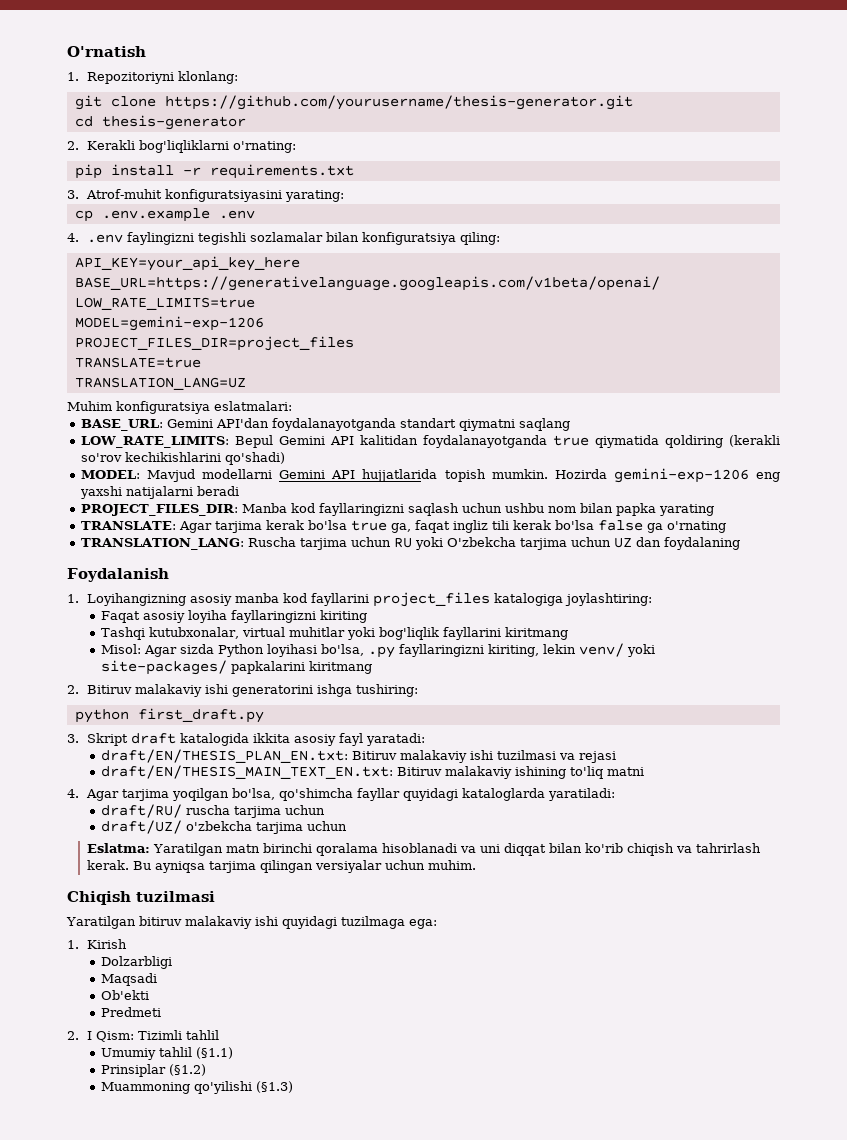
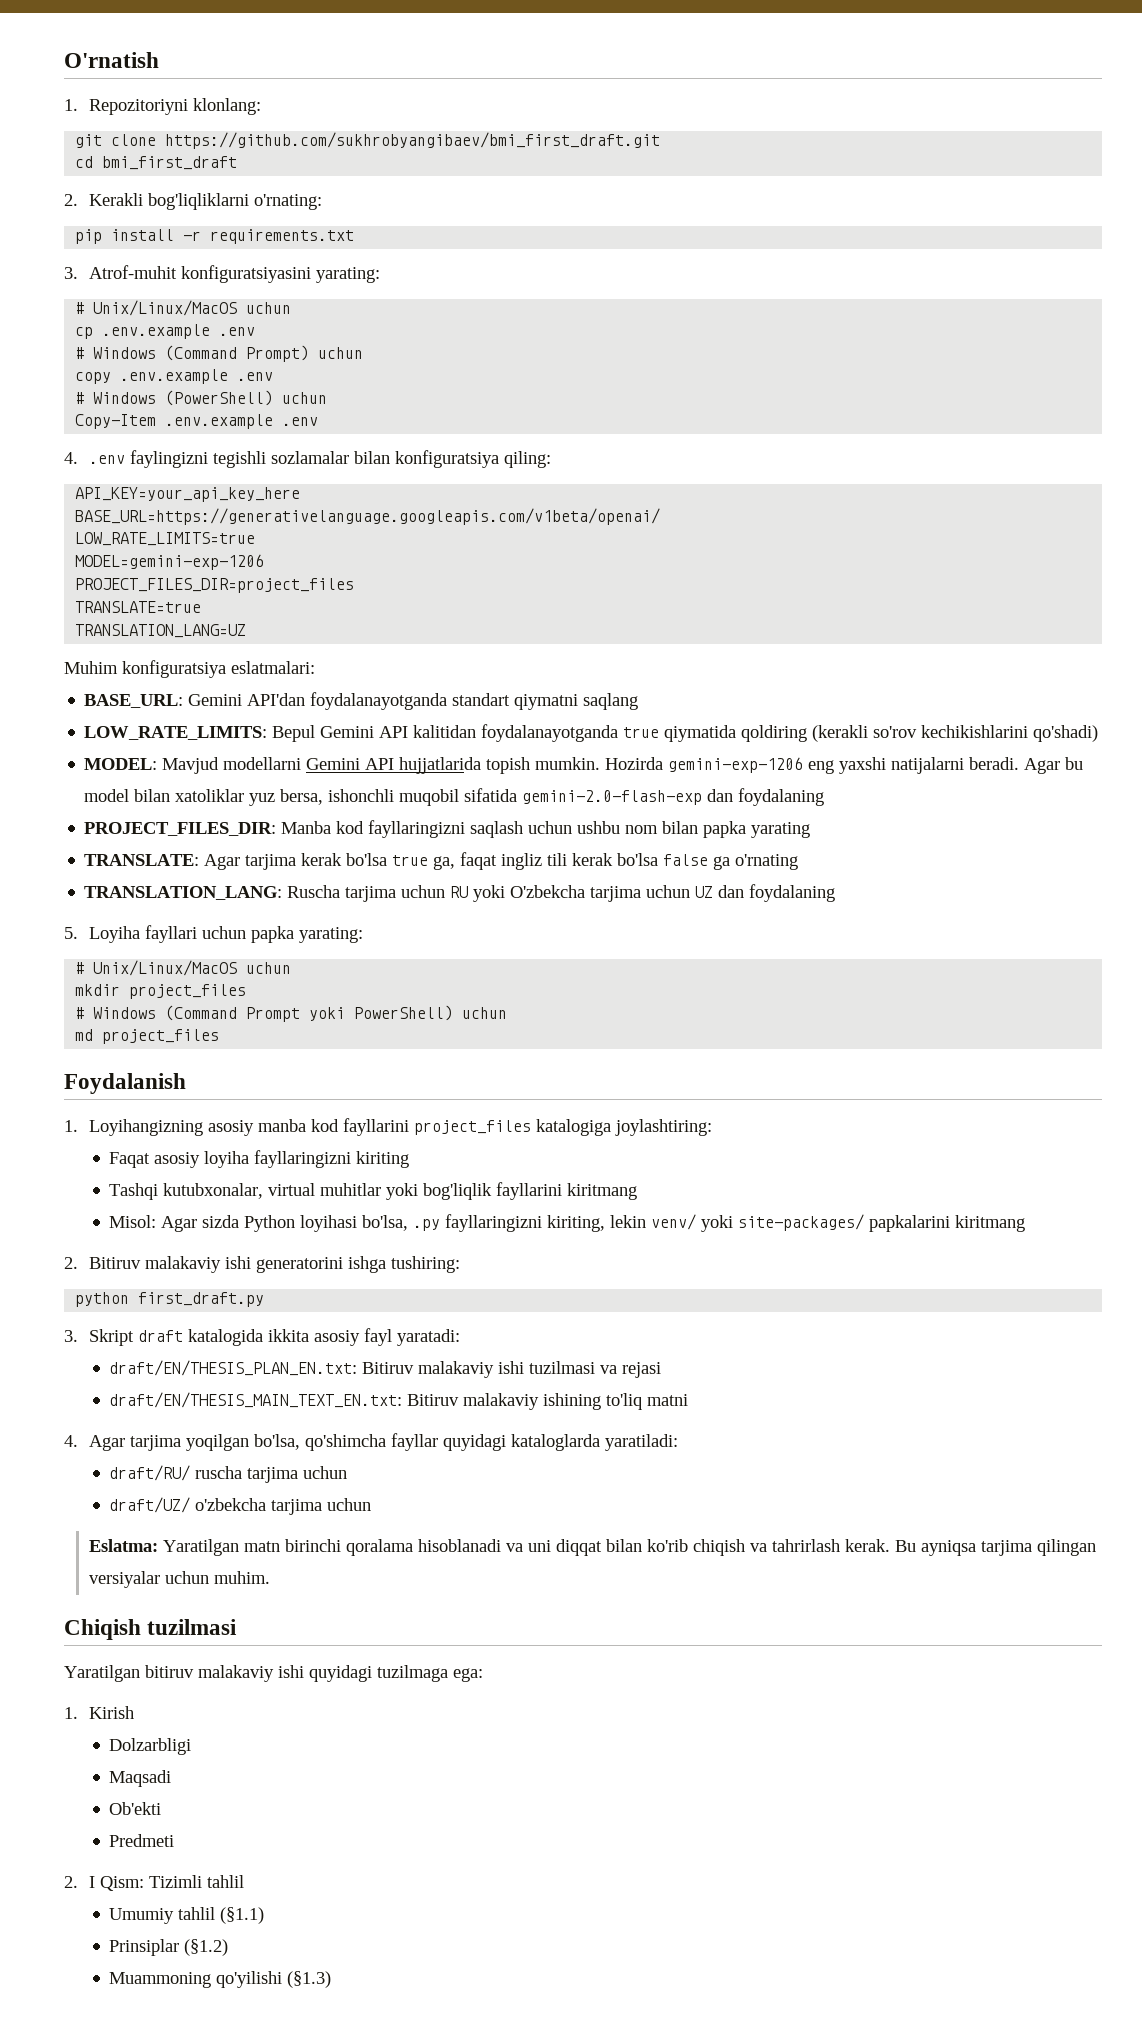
[164,95,633,110] https://github.com/yourusername/thesis-generator.git -> [165,132,661,149] https://github.com/sukhrobyangibaev/bmi_first_draft.git
[101,115,246,130] thesis-generator -> [102,156,238,170] bmi_first_draft
(345, 196) none -> [75,300,292,316] // # Unix/Linux/MacOS uchun
(255, 214) none -> [75,345,364,362] [75,369,274,384] [75,390,328,406] [75,414,319,429] // # Windows (Command Prompt) uchun // copy .env.example .env // # Windows (PowerShell) uchun // Copy-Item .env.example .env
[196,486,239,496] beradi -> [969,757,1084,774] [84,788,825,806] beradi. Agar bu model bilan xatoliklar yuz bersa, ishonchli muqobil sifatida gemini-2.0-flash-exp dan foydalaning
(740, 543) none -> [64,925,363,943] [75,960,292,976] [75,984,247,999] [75,1005,508,1022] [75,1029,220,1044] // 5. Loyiha fayllari uchun papka yarating: // # Unix/Linux/MacOS uchun // mkdir project_files // # Windows (Command Prompt yoki PowerShell) uchun // md project_files

